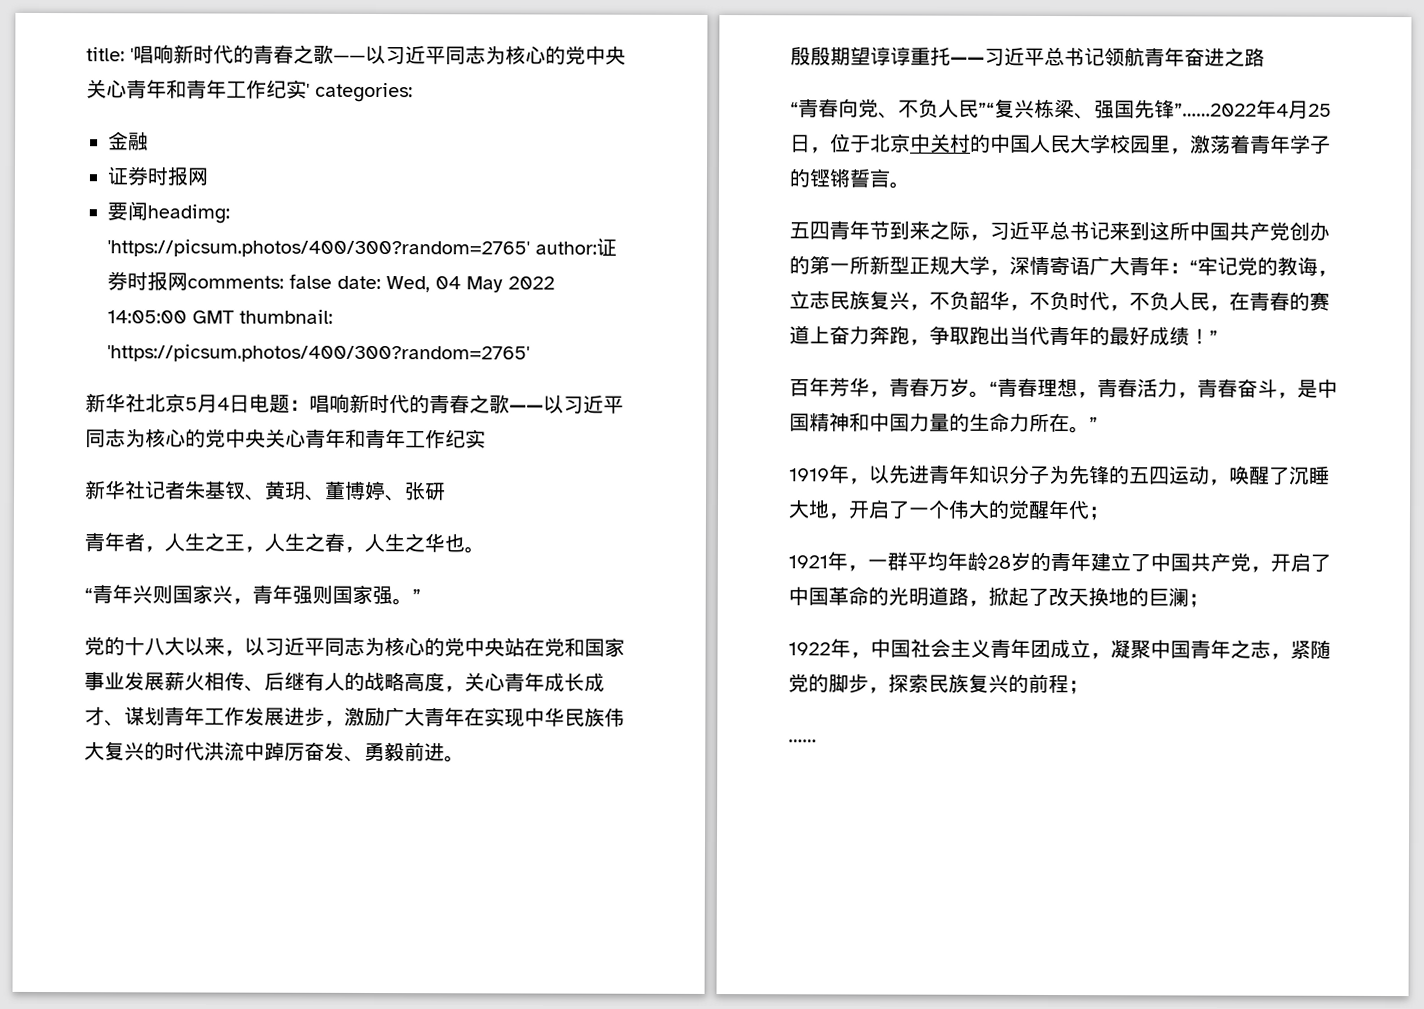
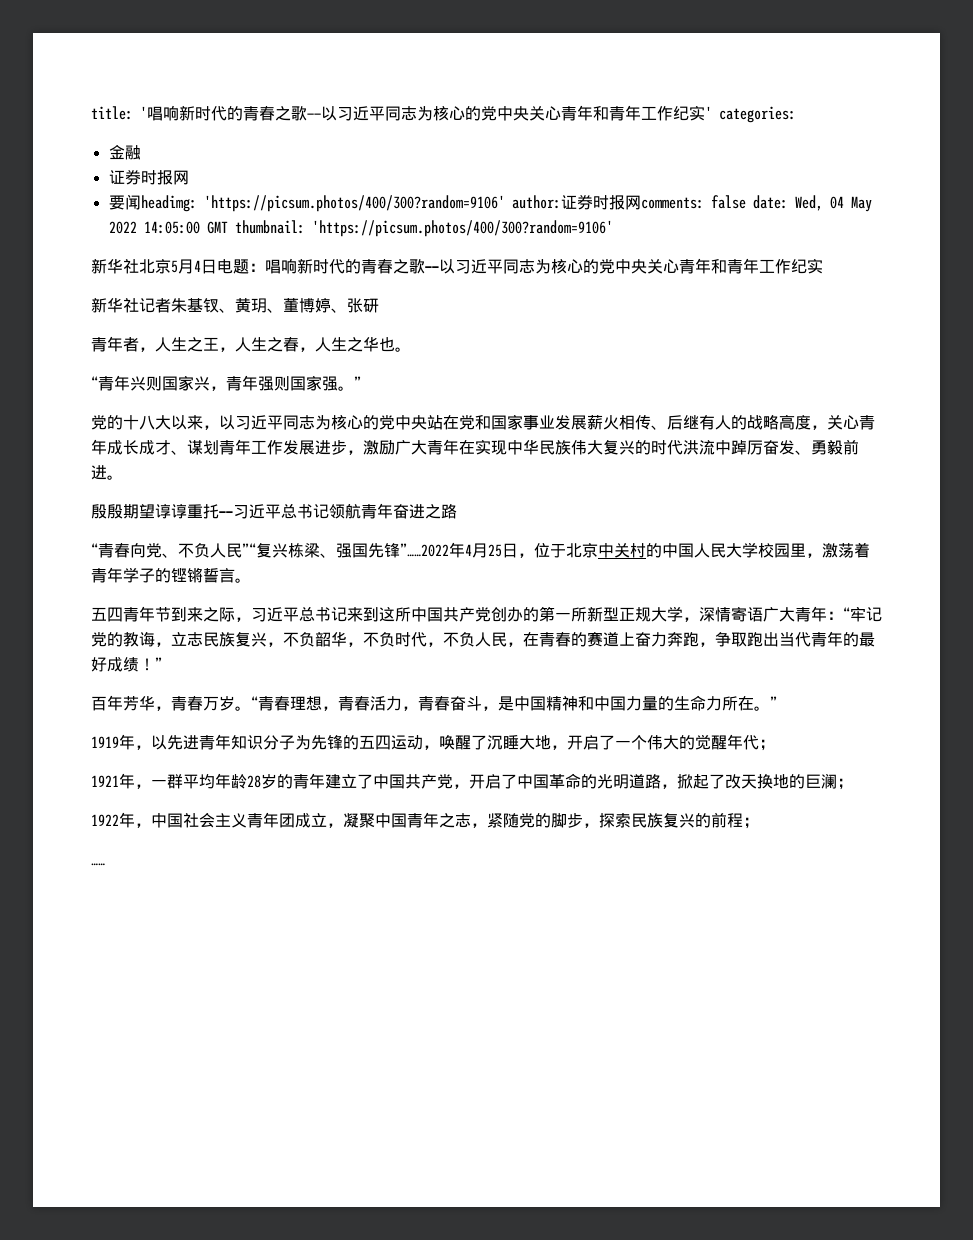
[107,239,530,258] 'https://picsum.photos/400/300?random=2765' -> [203,195,505,212] 'https://picsum.photos/400/300?random=9106'
[107,344,530,363] 'https://picsum.photos/400/300?random=2765' -> [311,220,613,237] 'https://picsum.photos/400/300?random=9106'

